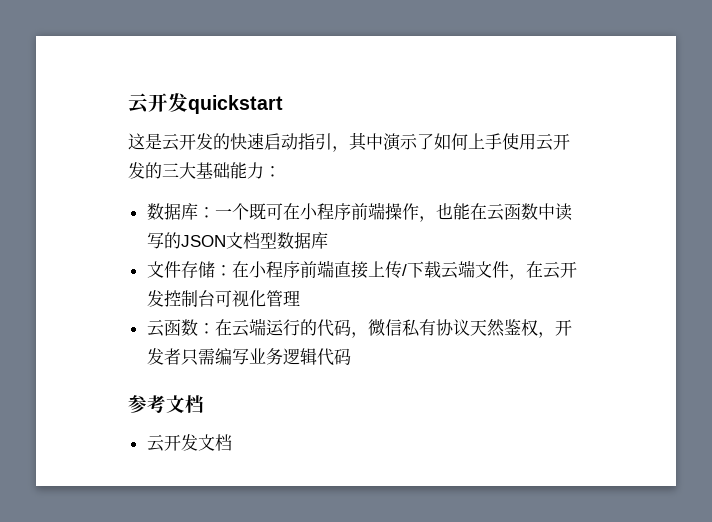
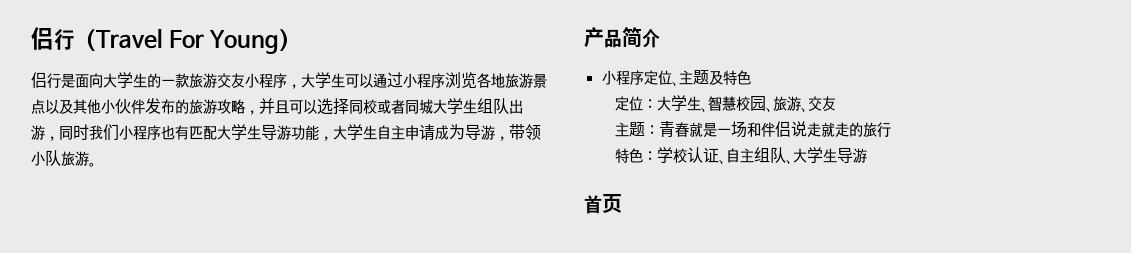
[128,93,283,114] [128,132,570,152] [128,162,281,179] [146,202,572,222] [146,232,328,249] [146,260,577,280] [146,290,300,307] [146,318,572,338] [146,348,351,366] [128,395,204,413] [146,434,232,452] 云开发quickstart // 这是云开发的快速启动指引，其中演示了如何上手使用云开发的三大基础能力： // 数据库：一个既可在小程序前端操作，也能在云函数中读写的JSON文档型数据库 // 文件存储：在小程序前端直接上传/下载云端文件，在云开发控制台可视化管理 // 云函数：在云端运行的代码，微信私有协议天然鉴权，开发者只需编写业务逻辑代码 // 参考文档 // 云开发文档 -> [31,27,301,54] [31,72,547,89] [31,98,523,115] [31,124,541,141] [31,150,96,167] [584,27,660,48] [601,70,751,86] [614,95,836,112] [614,121,891,138] [614,147,867,164] [584,194,622,214] 侣行（Travel For Young） // 侣行是面向大学生的一款旅游交友小程序，大学生可以通过小程序浏览各地旅游景点以及其他小伙伴发布的旅游攻略，并且可以选择同校或者同城大学生组队出游，同时我们小程序也有匹配大学生导游功能，大学生自主申请成为导游，带领小队旅游。 // 产品简介 // 小程序定位、主题及特色 // 定位：大学生、智慧校园、旅游、交友 // 主题：青春就是一场和伴侣说走就走的旅行 // 特色：学校认证、自主组队、大学生导游 // 首页

